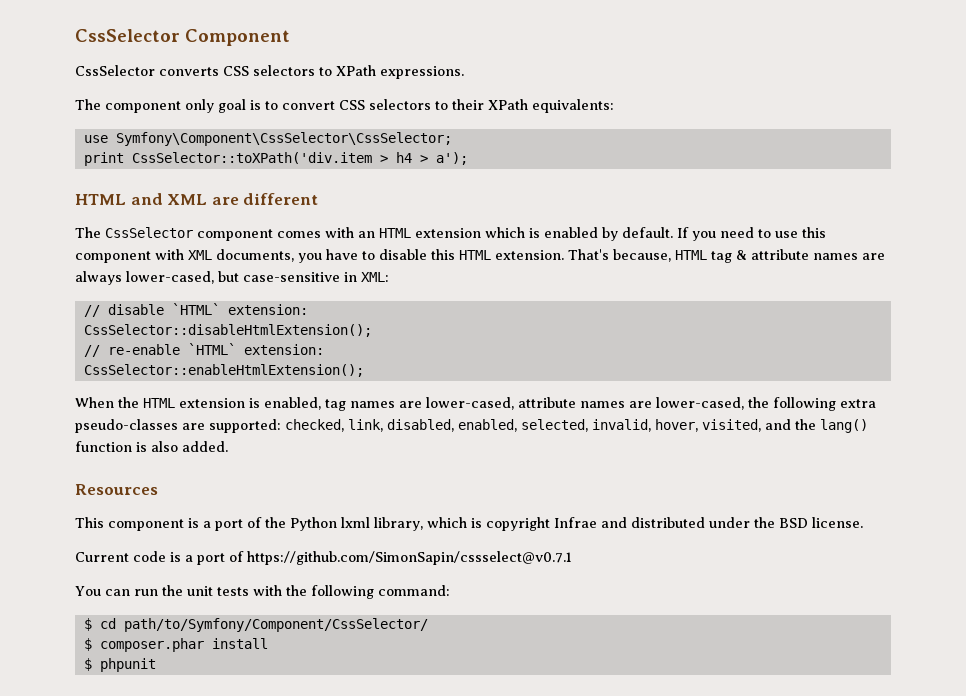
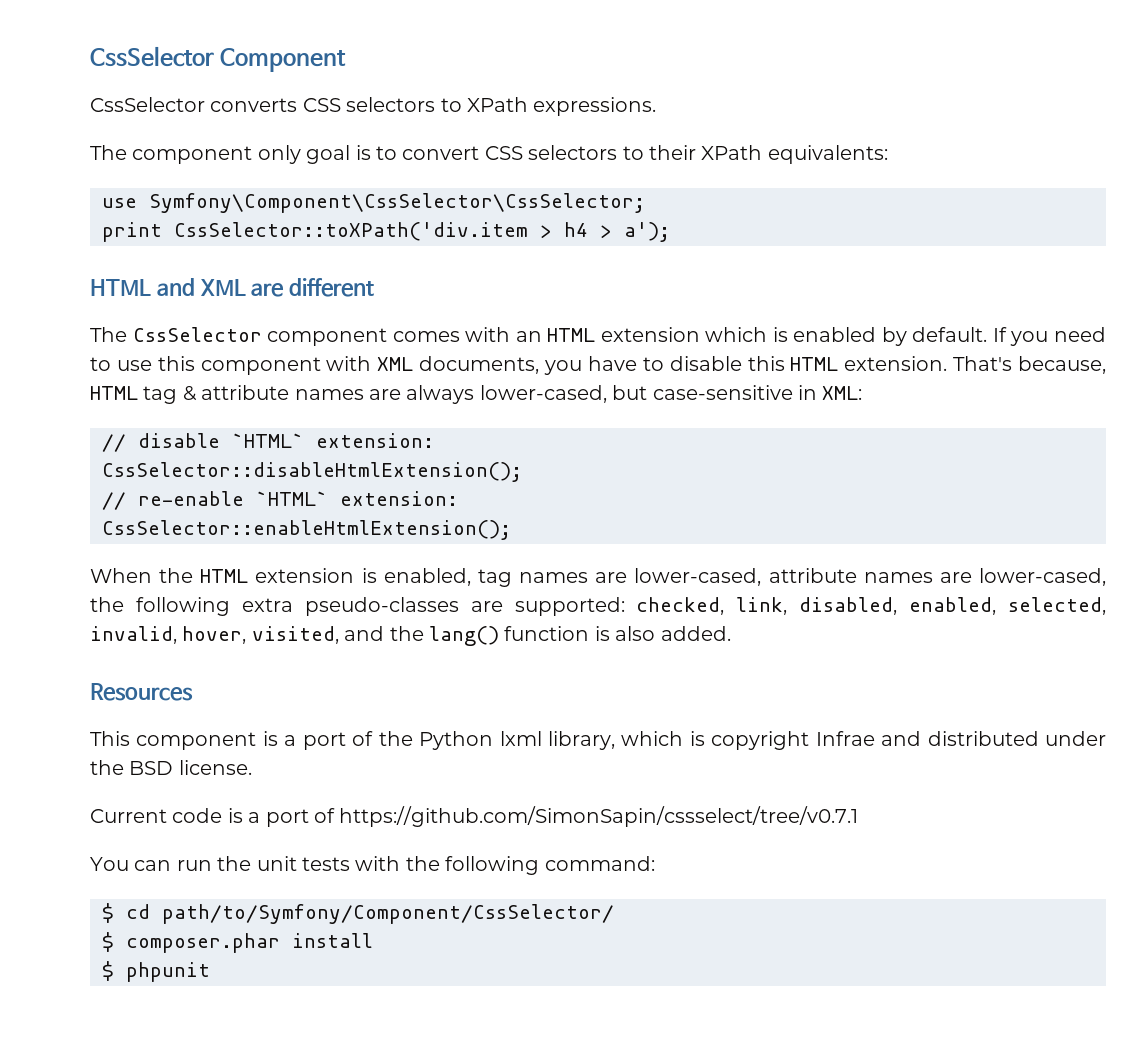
[247,551,572,565] https://github.com/SimonSapin/cssselect@v0.7.1 -> [339,806,859,827] https://github.com/SimonSapin/cssselect/tree/v0.7.1

